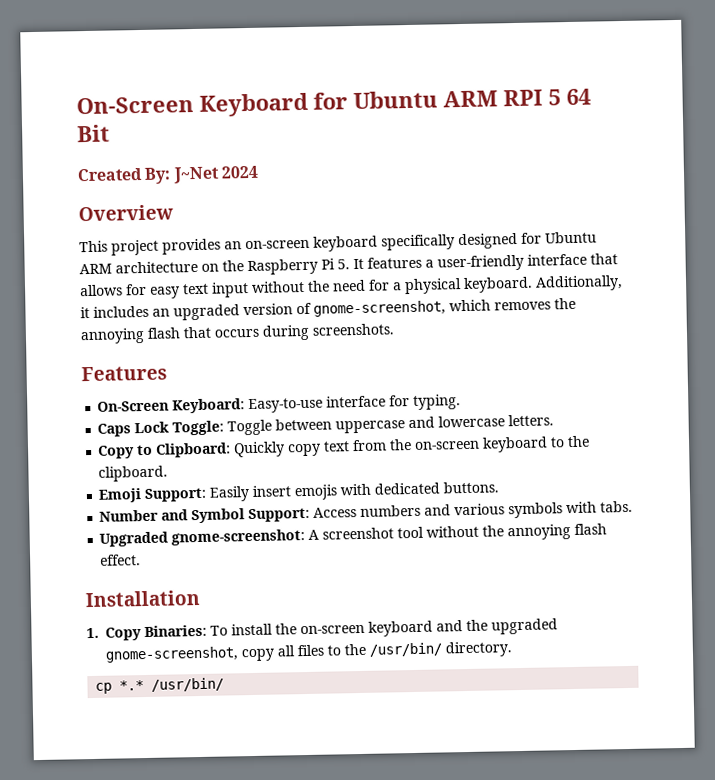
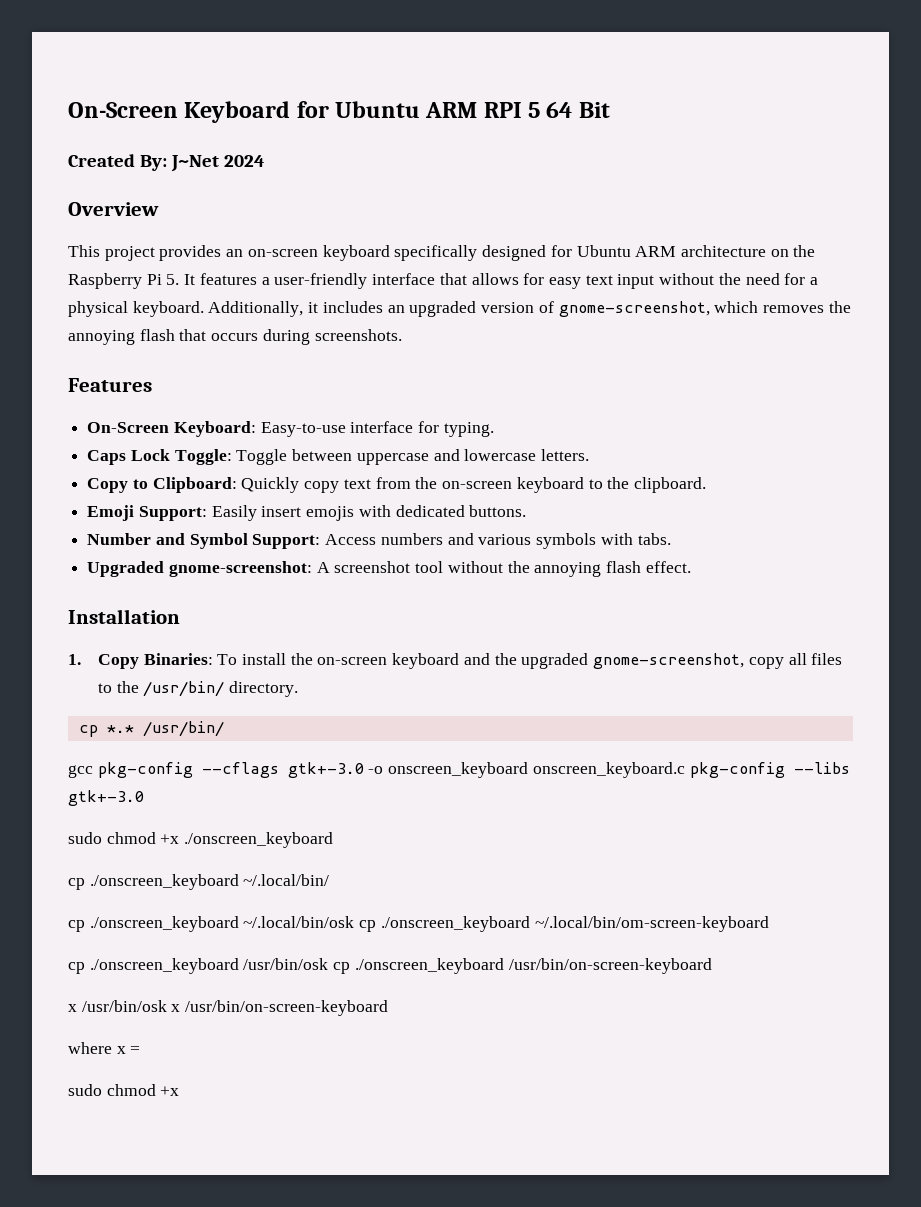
(225, 684) none -> [68,762,850,778] [68,790,144,806] [68,832,334,848] [68,874,330,890] [68,916,769,932] [68,958,712,974] [68,1000,389,1016] [68,1042,141,1054] [68,1084,180,1096] // gcc pkg-config --cflags gtk+-3.0 -o onscreen_keyboard onscreen_keyboard.c pkg-config --libs gtk+-3.0 // sudo chmod +x ./onscreen_keyboard // cp ./onscreen_keyboard ~/.local/bin/ // cp ./onscreen_keyboard ~/.local/bin/osk cp ./onscreen_keyboard ~/.local/bin/om-screen-keyboard // cp ./onscreen_keyboard /usr/bin/osk cp ./onscreen_keyboard /usr/bin/on-screen-keyboard // x /usr/bin/osk x /usr/bin/on-screen-keyboard // where x = // sudo chmod +x

